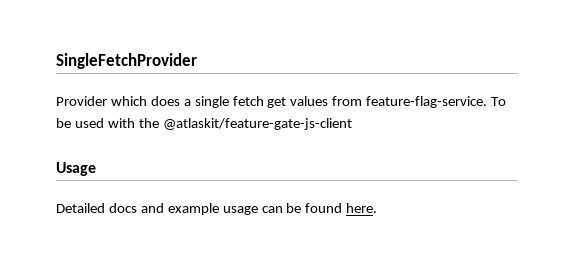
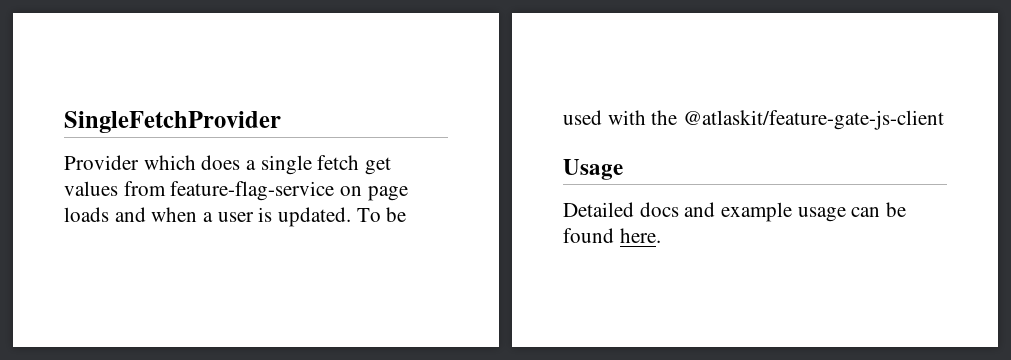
[366,96,488,108] feature-flag-service. -> [170,181,408,201] [64,207,352,227] feature-flag-service on page loads and when a user is updated.

